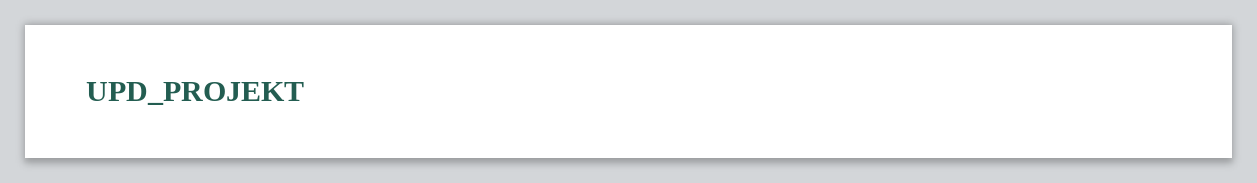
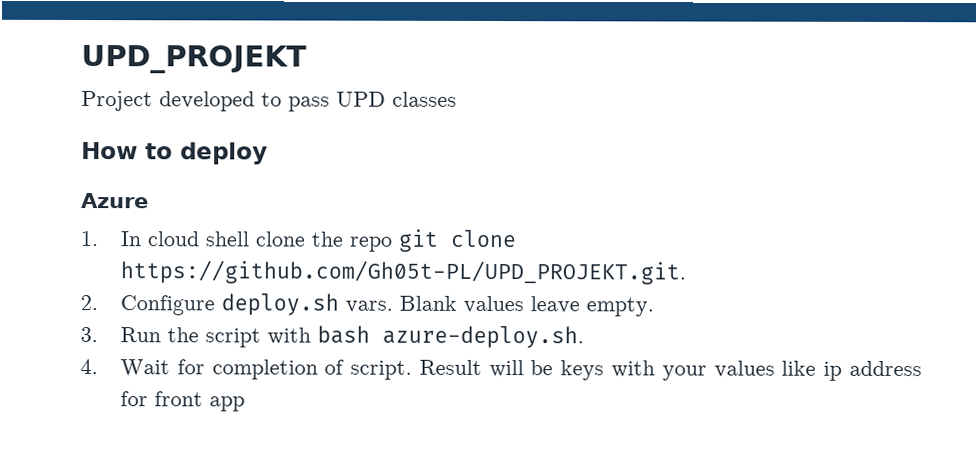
(304, 93) none -> [81,91,457,112] [81,142,268,165] [81,193,149,209] [80,228,517,252] [119,260,686,285] [80,293,654,317] [80,325,584,349] [80,359,923,381] [119,391,245,412] // Project developed to pass UPD classes // How to deploy // Azure // 1. In cloud shell clone the repo git clone https://github.com/Gh05t-PL/UPD_PROJEKT.git. // 2. Configure deploy.sh vars. Blank values leave empty. // 3. Run the script with bash azure-deploy.sh. // 4. Wait for completion of script. Result will be keys with your values like ip address for front app

